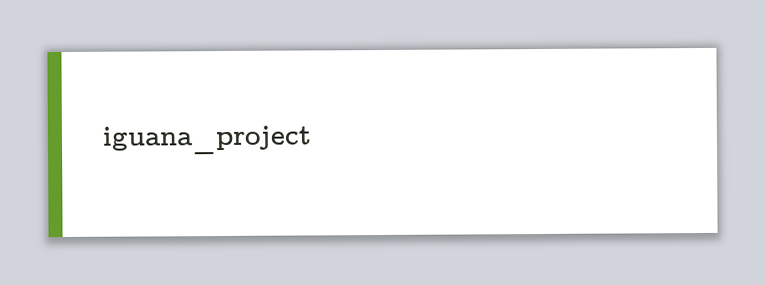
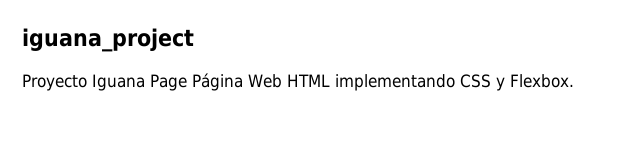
(312, 140) none -> [22,73,574,91] // Proyecto Iguana Page Página Web HTML implementando CSS y Flexbox.

